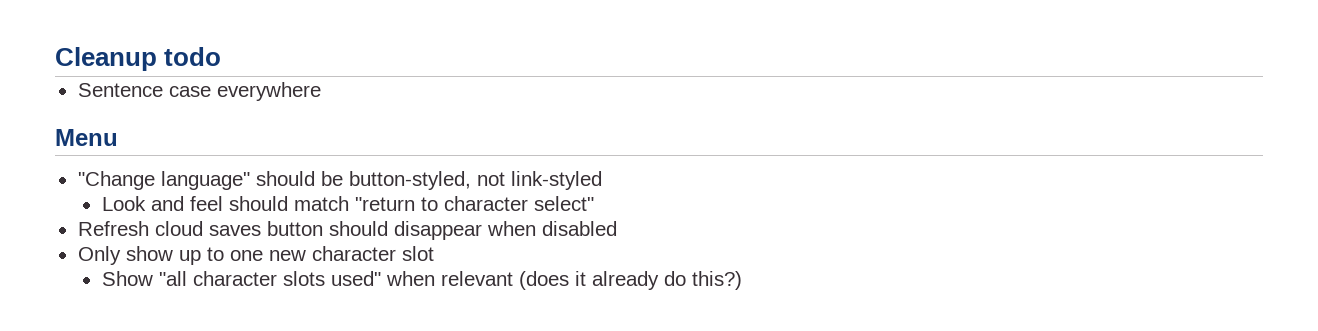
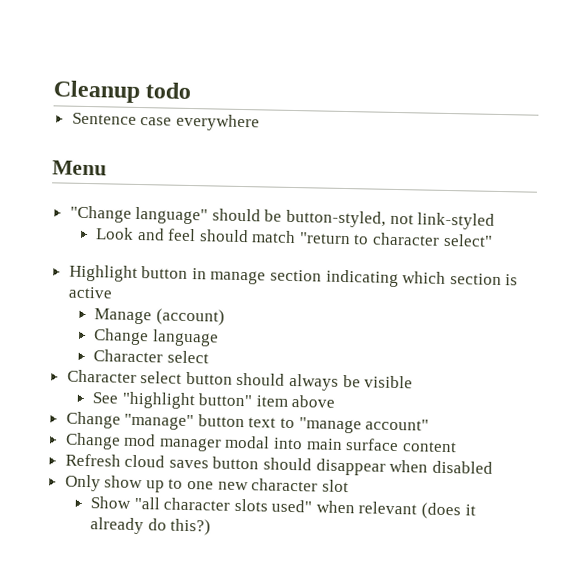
(594, 203) none -> [68,264,519,288] [67,286,113,299] [93,308,225,326] [92,328,219,347] [92,349,209,364] [66,369,414,391] [91,391,336,410] [65,411,430,434] [64,432,457,453] // Highlight button in manage section indicating which section is active // Manage (account) // Change language // Character select // Character select button should always be visible // See "highlight button" item above // Change "manage" button text to "manage account" // Change mod manager modal into main surface content

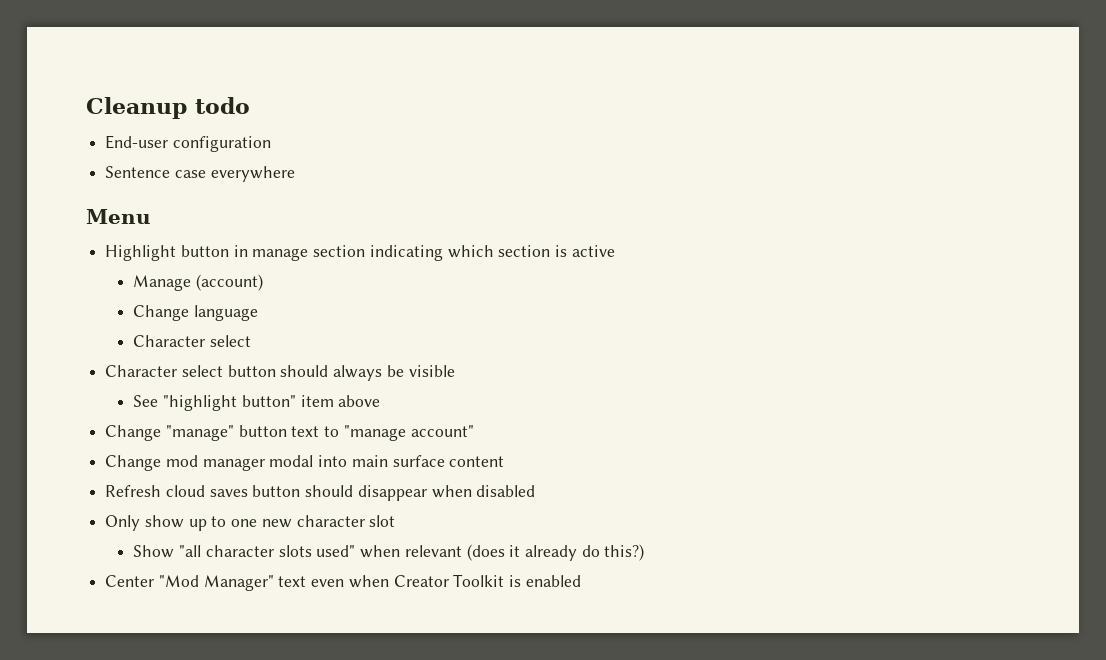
(193, 91) none -> [105,135,271,152] // End-user configuration
[69,205,496,230] [94,227,493,247] // "Change language" should be button-styled, not link-styled // Look and feel should match "return to character select" -> (151, 216) none
(212, 527) none -> [105,574,581,591] // Center "Mod Manager" text even when Creator Toolkit is enabled

